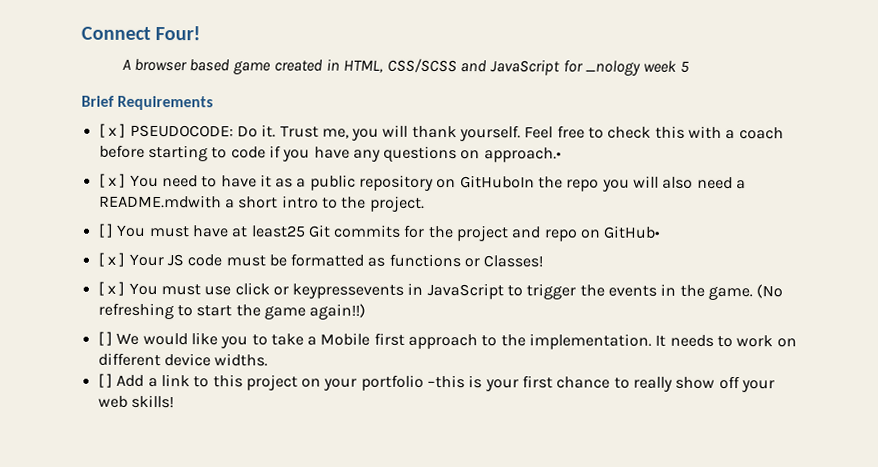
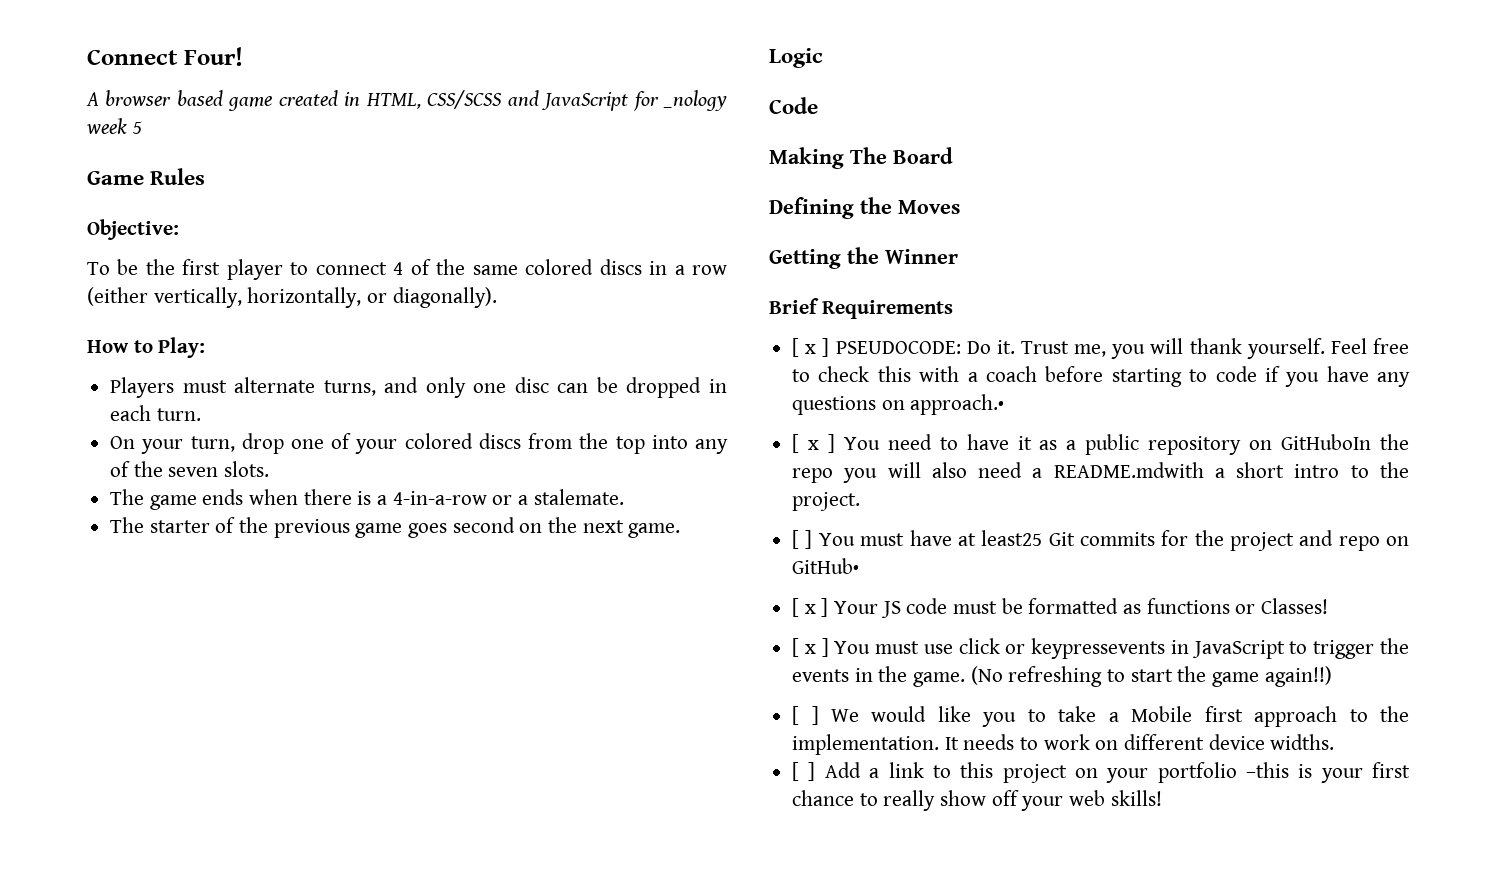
(689, 66) none -> [87,168,206,185] [87,219,179,240] [87,259,727,280] [87,287,497,308] [87,337,206,358] [110,377,727,398] [110,405,201,421] [110,433,729,454] [110,461,270,477] [110,489,624,510] [110,517,681,538] [769,48,823,68] [769,97,818,114] [769,147,953,169] [769,197,960,219] [769,247,958,269] // Game Rules // Objective: // To be the first player to connect 4 of the same colored discs in a row (either vertically, horizontally, or diagonally). // How to Play: // Players must alternate turns, and only one disc can be dropped in each turn. // On your turn, drop one of your colored discs from the top into any of the seven slots. // The game ends when there is a 4-in-a-row or a stalemate. // The starter of the previous game goes second on the next game. // Logic // Code // Making The Board // Defining the Moves // Getting the Winner

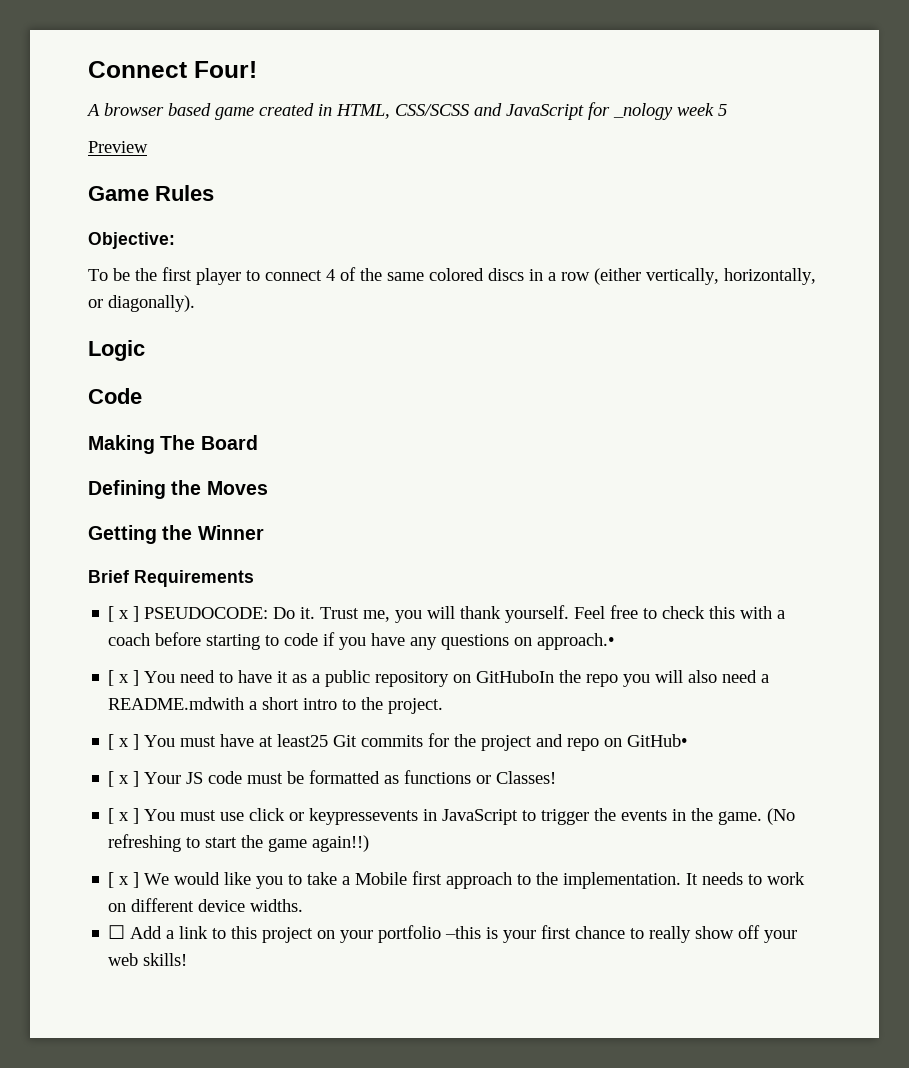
(142, 127) none -> [88,141,148,153] // Preview
[87,337,206,358] [110,377,727,398] [110,405,201,421] [110,433,729,454] [110,461,270,477] [110,489,624,510] [110,517,681,538] // How to Play: // Players must alternate turns, and only one disc can be dropped in each turn. // On your turn, drop one of your colored discs from the top into any of the seven slots. // The game ends when there is a 4-in-a-row or a stalemate. // The starter of the previous game goes second on the next game. -> (195, 303) none
(800, 539) none -> [119,738,130,747] x
(800, 715) none -> [119,876,130,885] x
[792,762,816,781] [ ] -> [108,925,126,939] ☐

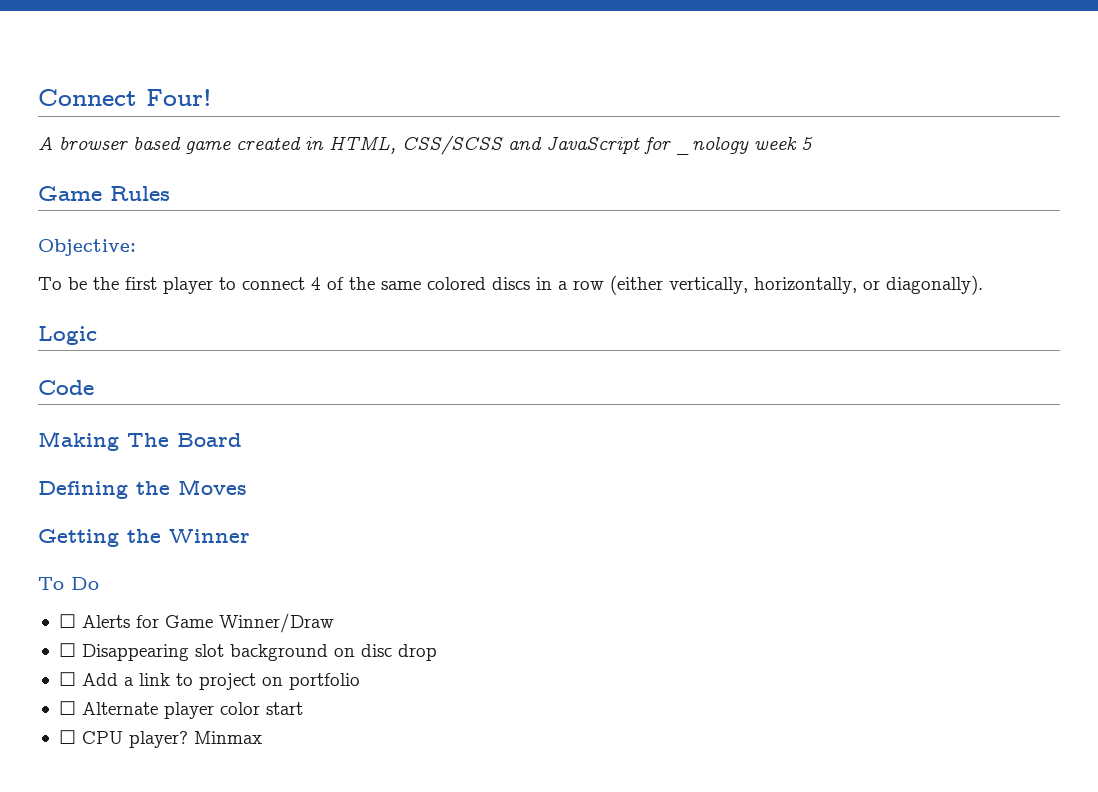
[88,141,148,153] // Preview -> (813, 143) none
[88,570,254,587] [108,605,786,623] [108,632,615,650] [108,670,770,687] [108,697,444,714] [108,733,688,751] [108,770,557,787] [108,808,796,825] [108,834,370,852] [108,871,806,889] [108,898,304,912] Brief Requirements // [ x ] PSEUDOCODE: Do it. Trust me, you will thank yourself. Feel free to check this with a coach before starting to code if you have any questions on approach.• // [ x ] You need to have it as a public repository on GitHuboIn the repo you will also need a README.mdwith a short intro to the project. // [ x ] You must have at least25 Git commits for the project and repo on GitHub• // [ x ] Your JS code must be formatted as functions or Classes! // [ x ] You must use click or keypressevents in JavaScript to trigger the events in the game. (No refreshing to start the game again!!) // [ x ] We would like you to take a Mobile first approach to the implementation. It needs to work on different device widths. -> [38,577,99,590] [58,613,334,633] [58,643,437,661] To Do // ☐ Alerts for Game Winner/Draw // ☐ Disappearing slot background on disc drop
[231,926,258,939] this -> (193, 679) none
[340,930,374,943] your -> (283, 681) none
[445,925,798,943] [108,953,188,966] –this is your first chance to really show off your web skills! -> [58,701,303,719] [58,730,262,748] // ☐ Alternate player color start // ☐ CPU player? Minmax

